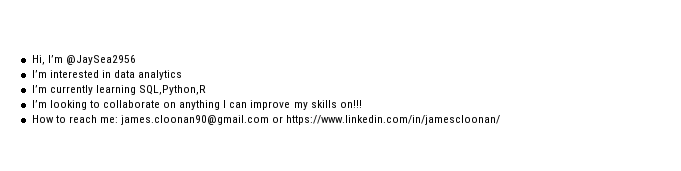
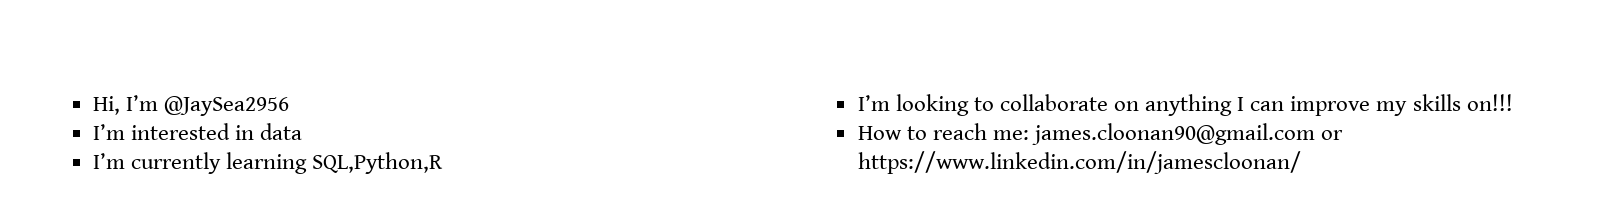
[138,70,183,80] analytics -> (302, 131) none

